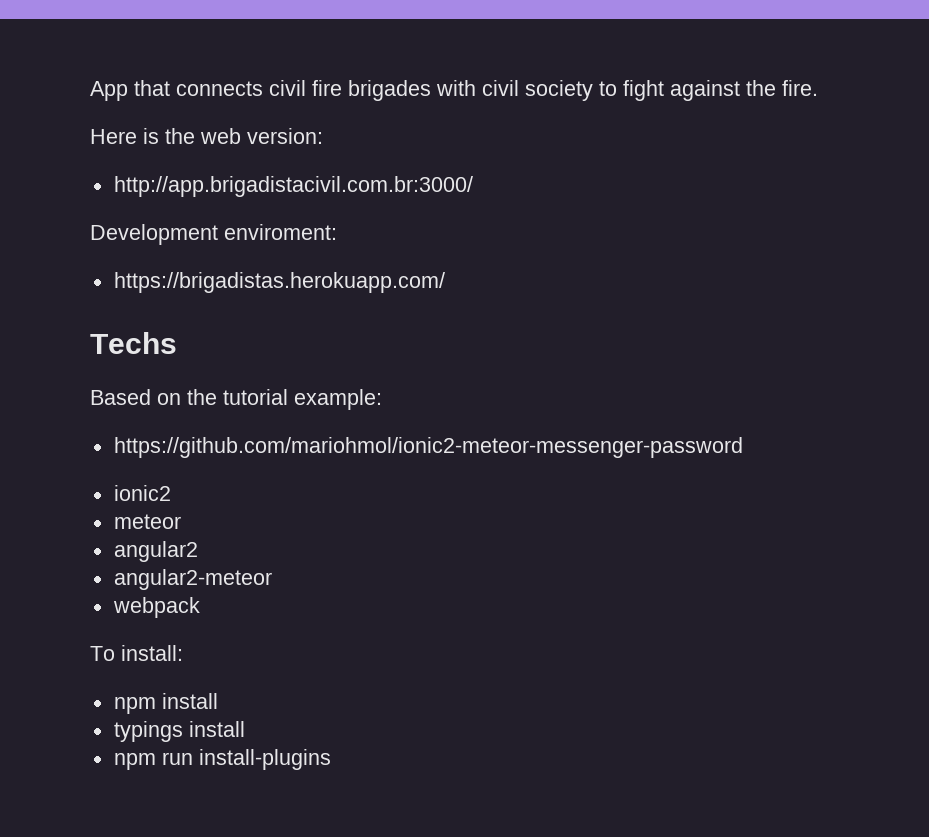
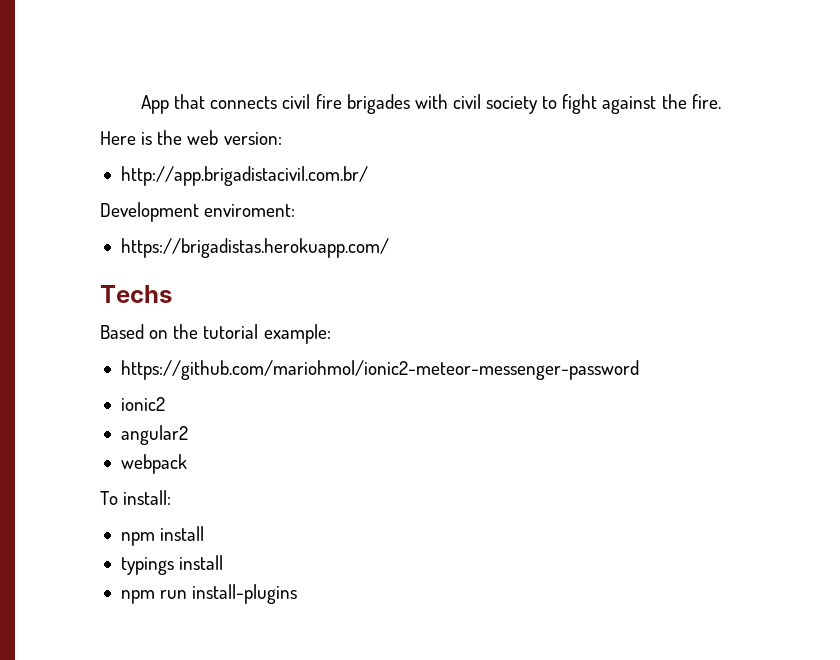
[113,176,473,197] http://app.brigadistacivil.com.br:3000/ -> [120,166,368,186] http://app.brigadistacivil.com.br/
[113,514,181,529] // meteor -> (165, 404) none
[113,569,272,590] // angular2-meteor -> (188, 435) none

